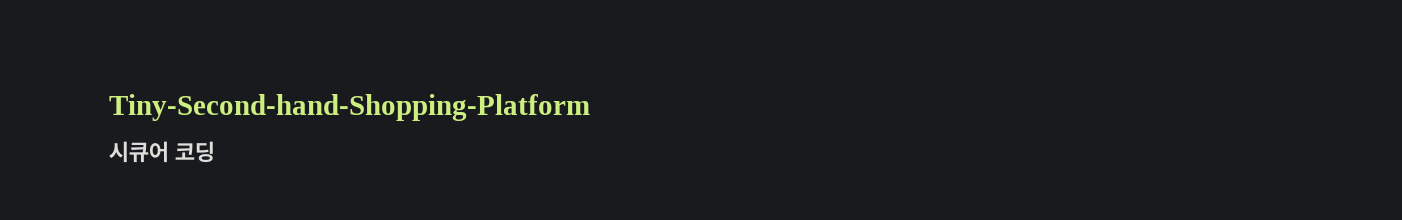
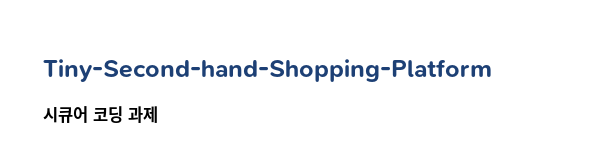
(216, 152) none -> [128,106,158,123] 과제

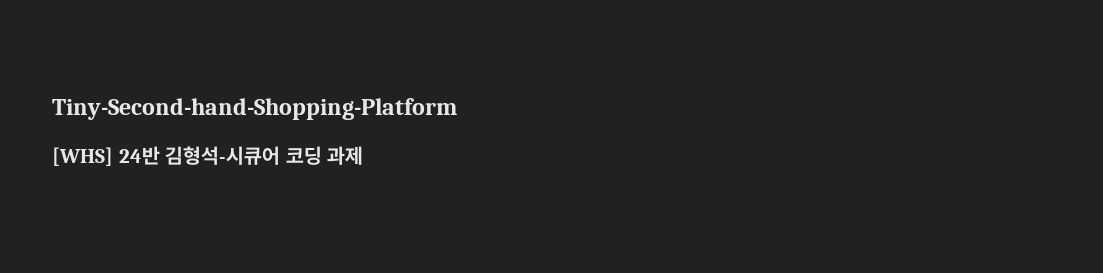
[43,106,88,123] 시큐어 -> [52,146,281,166] [WHS] 24반 김형석-시큐어

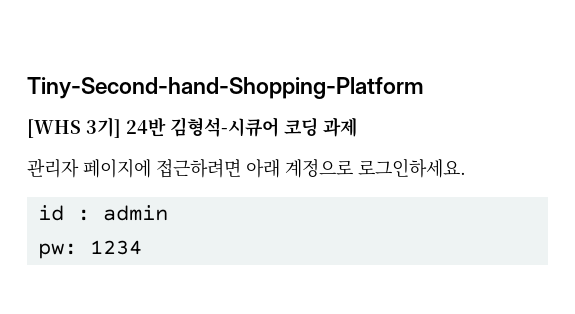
[52,147,113,166] [WHS] -> [27,117,121,138] [WHS 3기]
(364, 155) none -> [27,158,466,178] [37,205,168,221] [37,240,142,259] // 관리자 페이지에 접근하려면 아래 계정으로 로그인하세요. // id : admin // pw: 1234

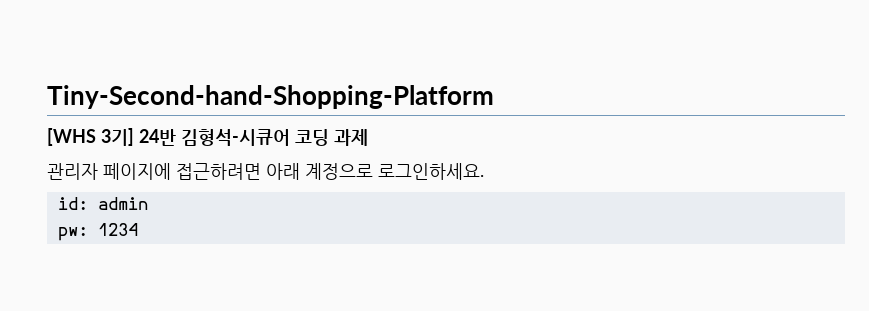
[37,205,90,221] id : -> [57,197,88,210] id:

